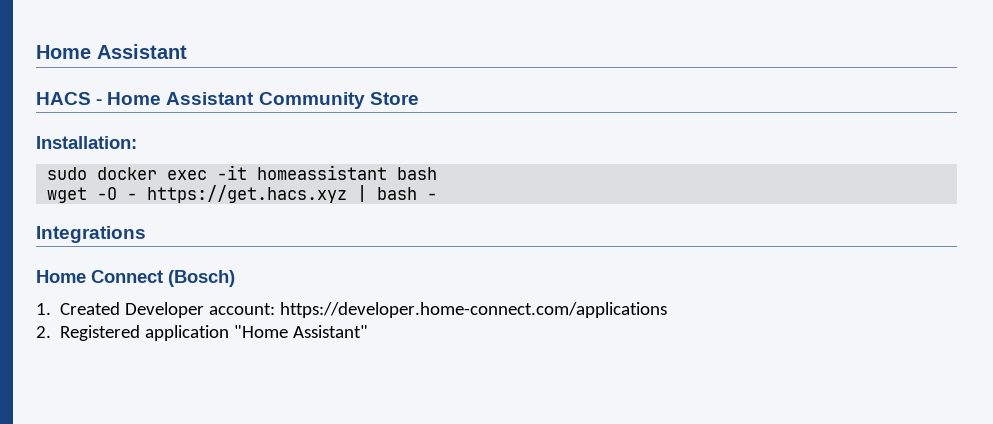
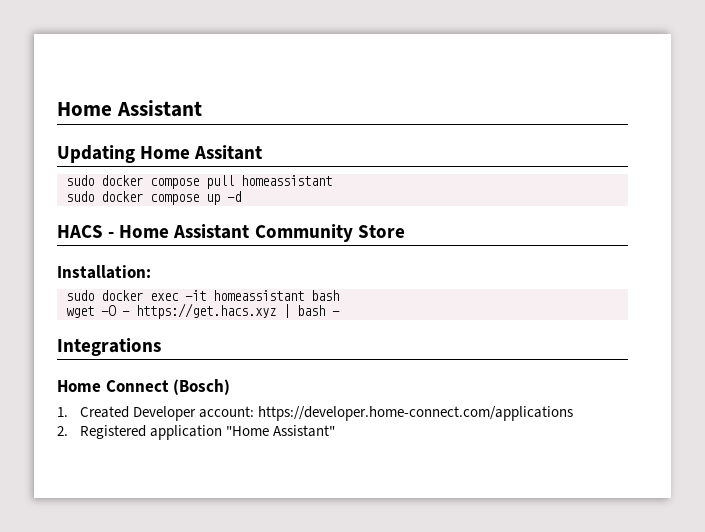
[36,44,187,59] Home Assistant -> [57,100,202,117] [57,145,263,163] [66,175,332,189] [66,191,241,205] Home Assistant // Updating Home Assitant // sudo docker compose pull homeassistant // sudo docker compose up -d

